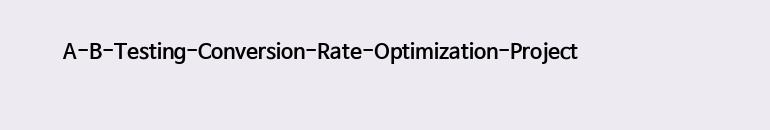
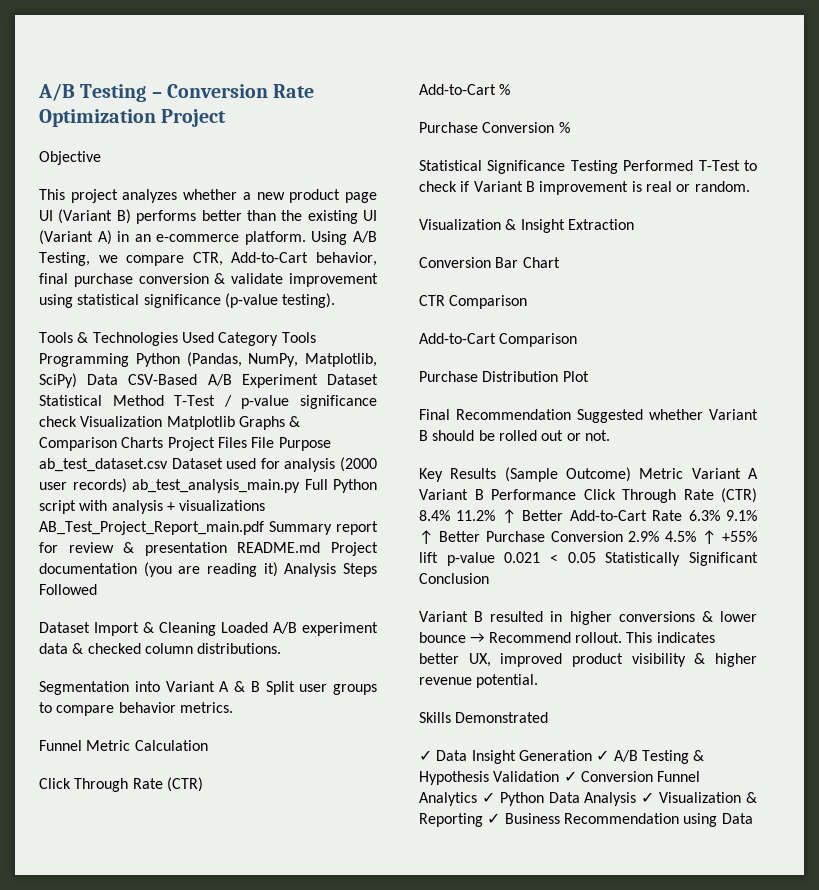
[62,42,578,65] A-B-Testing-Conversion-Rate-Optimization-Project -> [38,84,315,102] [39,109,227,127] [39,151,101,165] [39,189,378,203] [39,209,377,224] [39,230,377,245] [39,252,377,266] [39,273,379,287] [39,293,336,308] [39,332,316,346] [39,352,377,367] [39,373,379,388] [39,395,377,409] [39,416,301,430] [39,437,331,451] [39,457,377,472] [39,478,377,493] [39,500,266,514] [39,521,378,535] [39,542,378,556] [39,562,377,577] [39,584,97,595] [39,622,378,636] [39,643,282,654] [39,681,377,695] [39,702,233,716] [39,740,208,751] [39,777,203,792] [419,84,511,95] [419,122,570,133] [419,160,758,174] [419,181,750,195] [419,219,634,233] [419,257,560,268] [419,295,528,309] [419,333,578,347] [419,371,589,382] [419,409,758,423] [419,430,610,441] [419,467,758,482] [419,488,757,503] [419,509,757,523] [419,530,757,544] [419,552,758,566] [419,573,489,584] [419,611,757,625] [419,632,715,643] [419,653,757,667] [419,674,539,688] [419,712,549,723] [419,750,705,764] [419,771,701,785] [419,792,757,806] [419,813,753,827] A/B Testing – Conversion Rate Optimization Project // Objective // This project analyzes whether a new product page UI (Variant B) performs better than the existing UI (Variant A) in an e-commerce platform. Using A/B Testing, we compare CTR, Add-to-Cart behavior, final purchase conversion & validate improvement using statistical significance (p-value testing). // Tools & Technologies Used Category Tools Programming Python (Pandas, NumPy, Matplotlib, SciPy) Data CSV-Based A/B Experiment Dataset Statistical Method T-Test / p-value significance check Visualization Matplotlib Graphs & Comparison Charts Project Files File Purpose ab_test_dataset.csv Dataset used for analysis (2000 user records) ab_test_analysis_main.py Full Python script with analysis + visualizations AB_Test_Project_Report_main.pdf Summary report for review & presentation README.md Project documentation (you are reading it) Analysis Steps Followed // Dataset Import & Cleaning Loaded A/B experiment data & checked column distributions. // Segmentation into Variant A & B Split user groups to compare behavior metrics. // Funnel Metric Calculation // Click Through Rate (CTR) // Add-to-Cart % // Purchase Conversion % // Statistical Significance Testing Performed T-Test to check if Variant B improvement is real or random. // Visualization & Insight Extraction // Conversion Bar Chart // CTR Comparison // Add-to-Cart Comparison // Purchase Distribution Plot // Final Recommendation Suggested whether Variant B should be rolled out or not. // Key Results (Sample Outcome) Metric Variant A Variant B Performance Click Through Rate (CTR) 8.4% 11.2% ↑ Better Add-to-Cart Rate 6.3% 9.1% ↑ Better Purchase Conversion 2.9% 4.5% ↑ +55% lift p-value 0.021 < 0.05 Statistically Significant Conclusion // Variant B resulted in higher conversions & lower bounce → Recommend rollout. This indicates better UX, improved product visibility & higher revenue potential. // Skills Demonstrated // ✓ Data Insight Generation ✓ A/B Testing & Hypothesis Validation ✓ Conversion Funnel Analytics ✓ Python Data Analysis ✓ Visualization & Reporting ✓ Business Recommendation using Data

